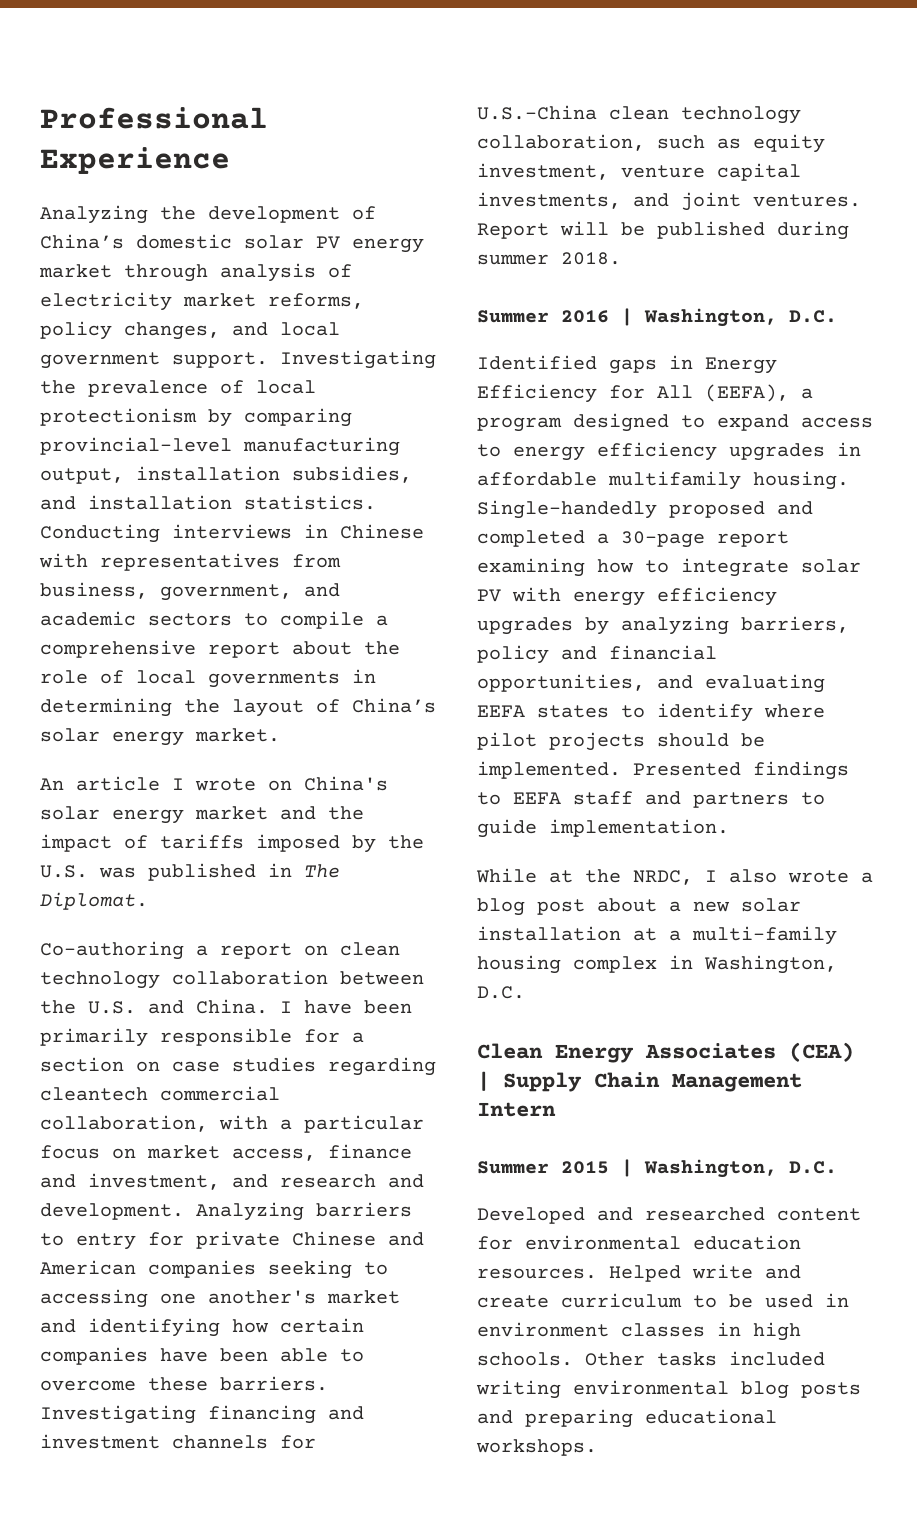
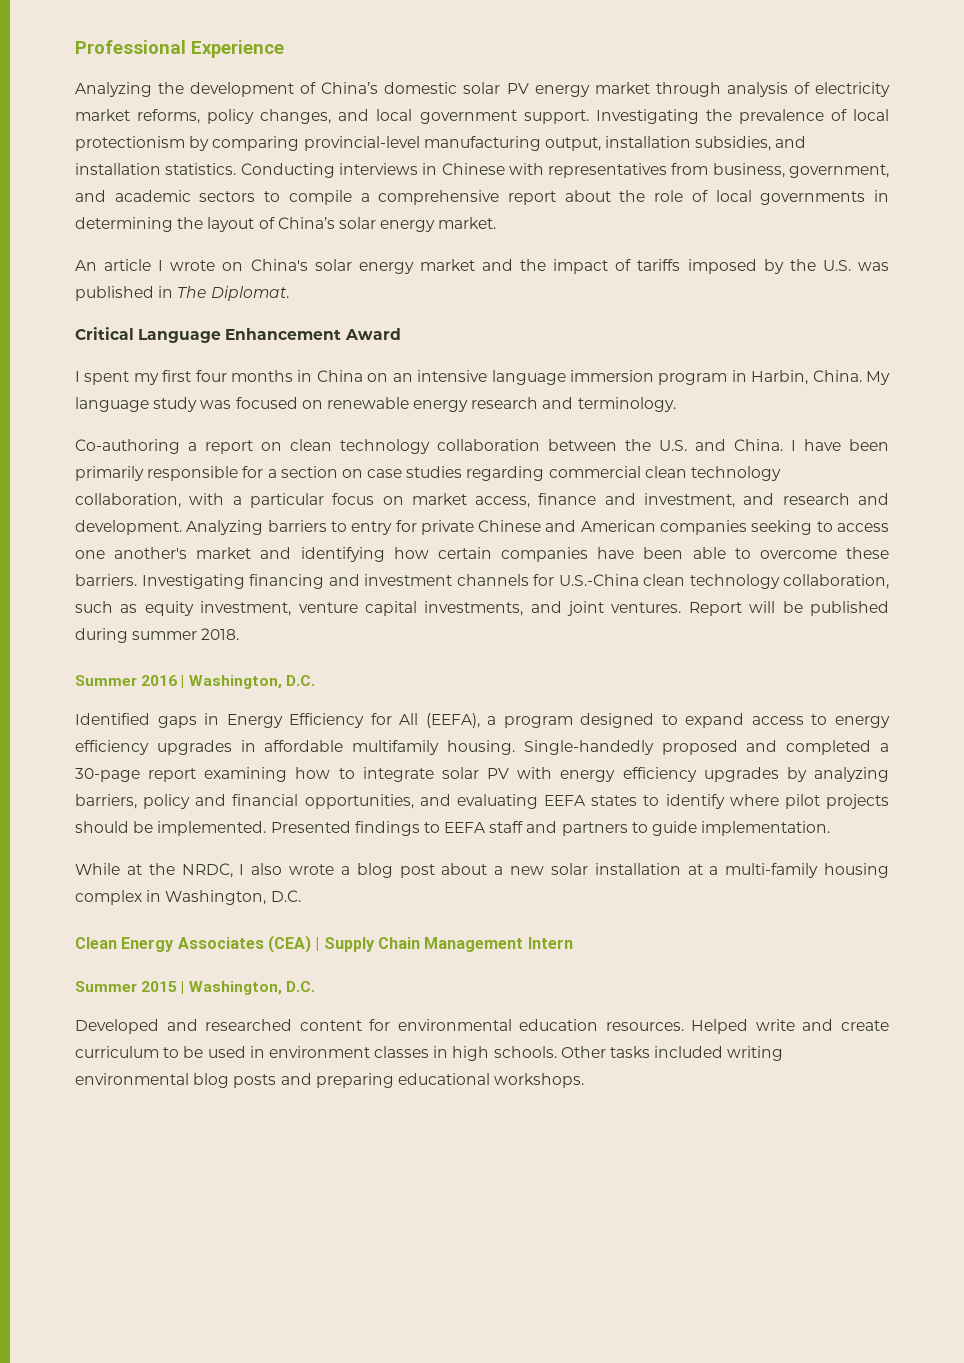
(148, 901) none -> [75,327,401,343] [75,370,890,385] [75,397,676,412] // Critical Language Enhancement Award // I spent my first four months in China on an intensive language immersion program in Harbin, China. My language study was focused on renewable energy research and terminology.
[40,1086,280,1101] cleantech commercial -> [548,466,782,481] commercial clean technology
[40,1289,148,1308] accessing -> [837,523,889,532] access

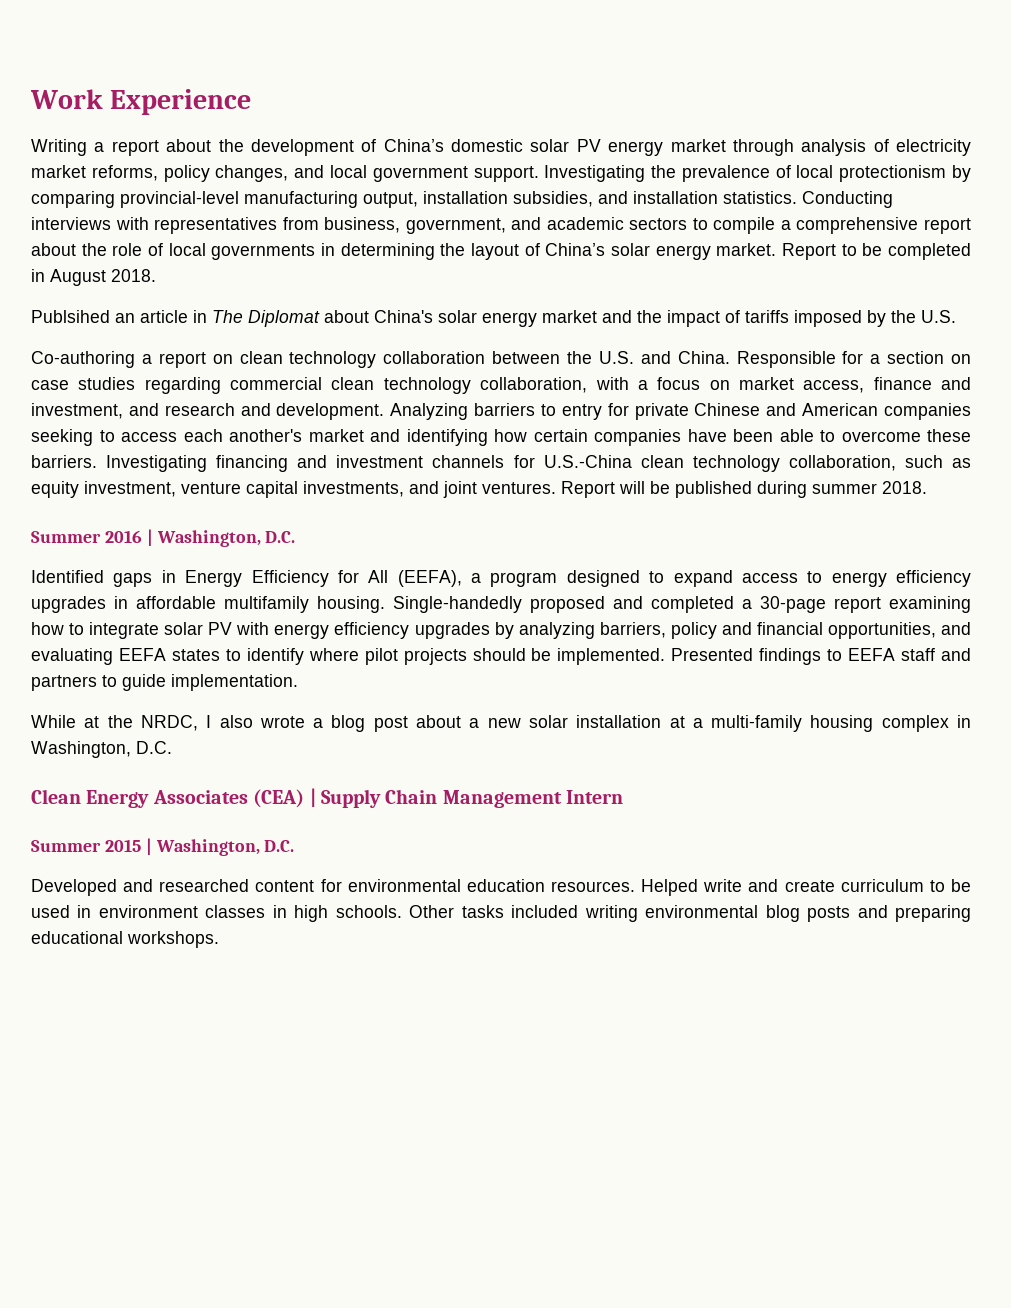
[75,40,186,54] Professional -> [30,89,103,109] Work
[75,82,152,97] Analyzing -> [31,139,212,156] Writing a report about
[422,163,505,175] in Chinese -> (111, 223) none
[75,259,244,271] // An article I wrote on -> [781,243,971,260] [31,269,156,286] [31,310,369,327] Report to be completed in August 2018. // Publsihed an article in The Diplomat about
[857,262,889,271] [75,286,289,301] [75,327,401,343] [75,370,890,385] [75,397,676,412] was published in The Diplomat. // Critical Language Enhancement Award // I spent my first four months in China on an intensive language immersion program in Harbin, China. My language study was focused on renewable energy research and terminology. -> (956, 316) none
[791,439,889,451] [75,466,239,481] I have been primarily responsible -> [736,351,836,368] Responsible
[249,493,324,508] particular -> (648, 385) none
[75,550,105,559] one -> [183,429,223,442] each

